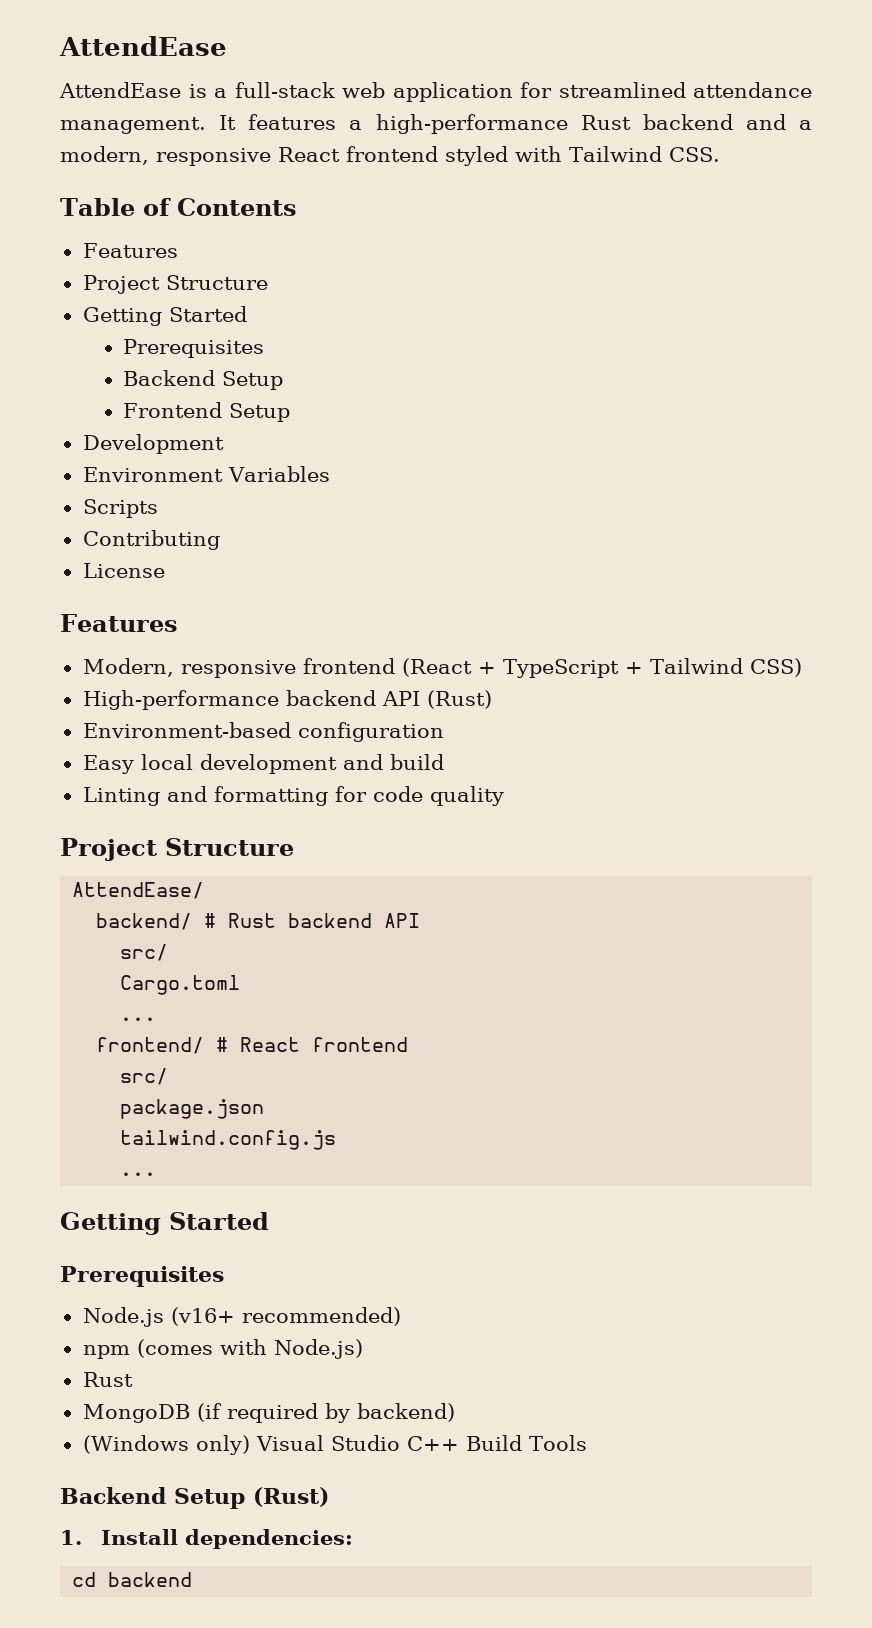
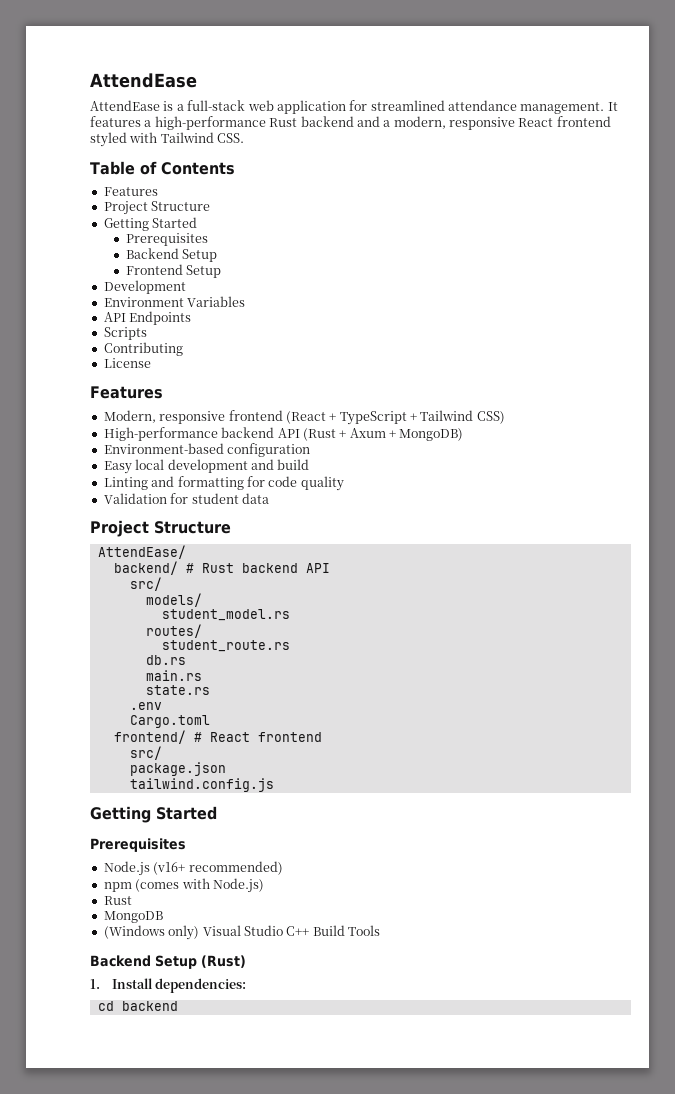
(330, 474) none -> [103,311,192,325] // API Endpoints
[426,690,492,709] (Rust) -> [302,428,464,441] (Rust + Axum + MongoDB)
(504, 796) none -> [103,493,269,504] // Validation for student data
(169, 952) none -> [145,593,202,607] [161,609,290,621] [145,624,202,638] [161,640,290,652] [145,655,186,665] [145,670,202,681] [145,685,210,695] [129,702,162,710] // models/ // student_model.rs // routes/ // student_route.rs // db.rs // main.rs // state.rs // .env
[120,1017,157,1021] // ... -> (210, 721) none
[120,1172,157,1176] // ... -> (274, 785) none
[196,1403,455,1423] (if required by backend) -> (163, 917) none

